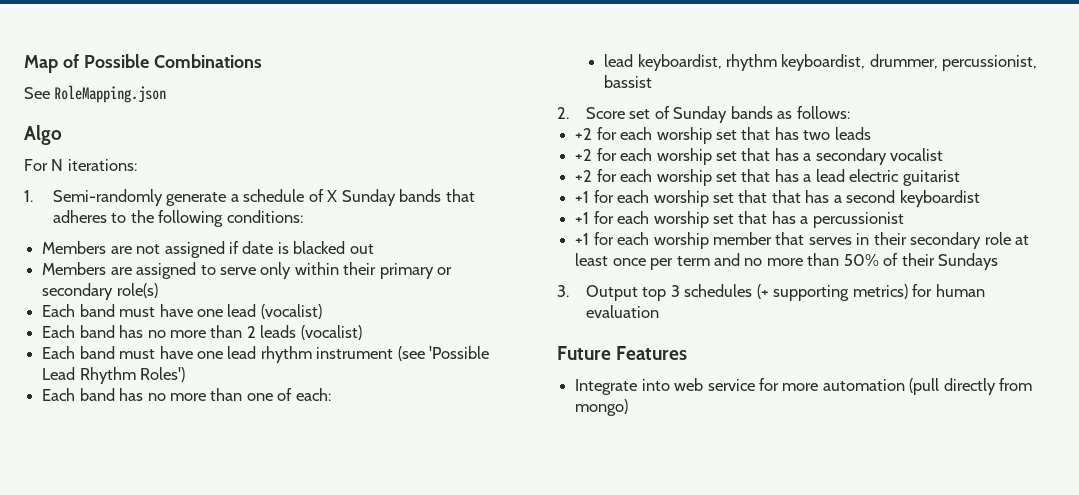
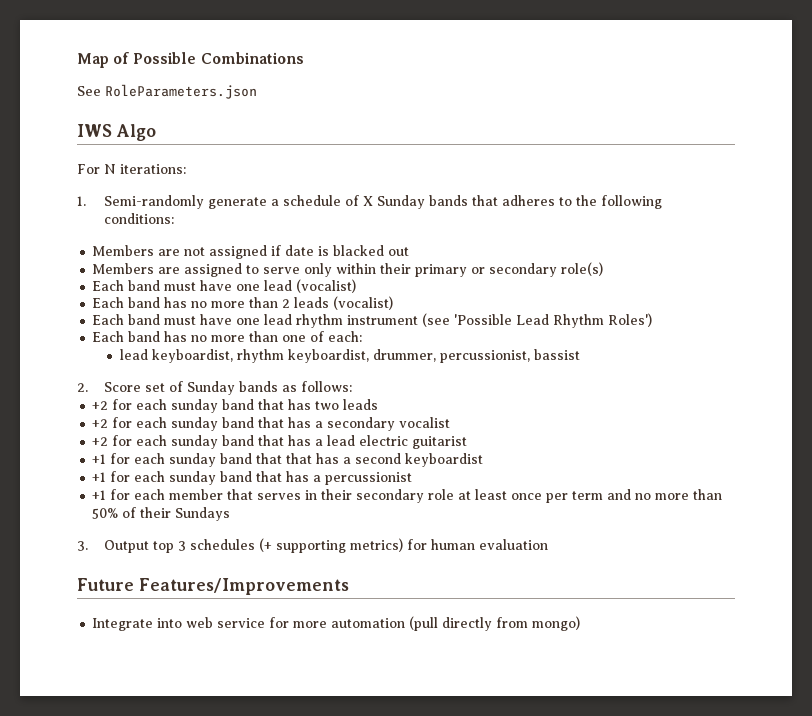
[54,85,167,103] RoleMapping.json // -> [105,84,257,99] [77,124,112,137] RoleParameters.json // IWS
[656,127,737,144] worship set -> [171,399,255,413] sunday band
[656,148,737,165] worship set -> [171,417,255,431] sunday band
[656,169,737,186] worship set -> [171,435,255,449] sunday band
[653,190,734,207] worship set -> [169,453,253,467] sunday band
[653,211,734,228] worship set -> [169,471,253,485] sunday band
[653,232,709,249] worship -> (166, 494) none
[616,346,688,360] Features -> [138,578,349,595] Features/Improvements

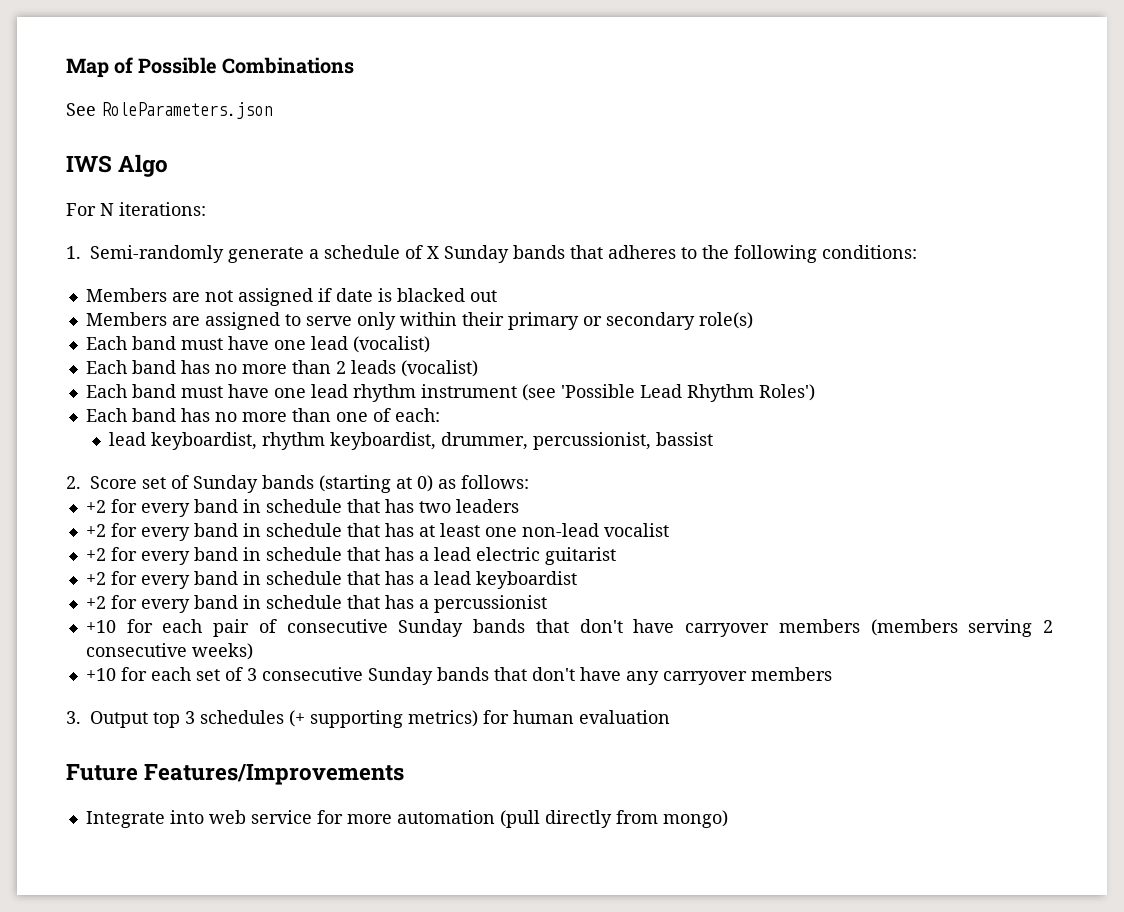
(279, 386) none -> [319,475,433,493] (starting at 0)
[136,399,255,413] each sunday band -> [140,499,342,517] every band in schedule
[343,399,379,410] [92,417,396,431] leads // +2 for each sunday band that has a secondary -> [455,499,519,513] [85,523,599,541] leaders // +2 for every band in schedule that has at least one non-lead
[136,435,255,449] each sunday band -> [140,547,342,565] every band in schedule
[92,453,402,467] +1 for each sunday band that that has a second -> [85,571,471,589] +2 for every band in schedule that has a lead
[92,471,253,485] +1 for each sunday band -> [85,595,342,613] +2 for every band in schedule
[92,489,723,503] [92,507,231,521] +1 for each member that serves in their secondary role at least once per term and no more than 50% of their Sundays -> [85,619,1053,637] [85,643,253,660] [85,667,832,685] +10 for each pair of consecutive Sunday bands that don't have carryover members (members serving 2 consecutive weeks) // +10 for each set of 3 consecutive Sunday bands that don't have any carryover members

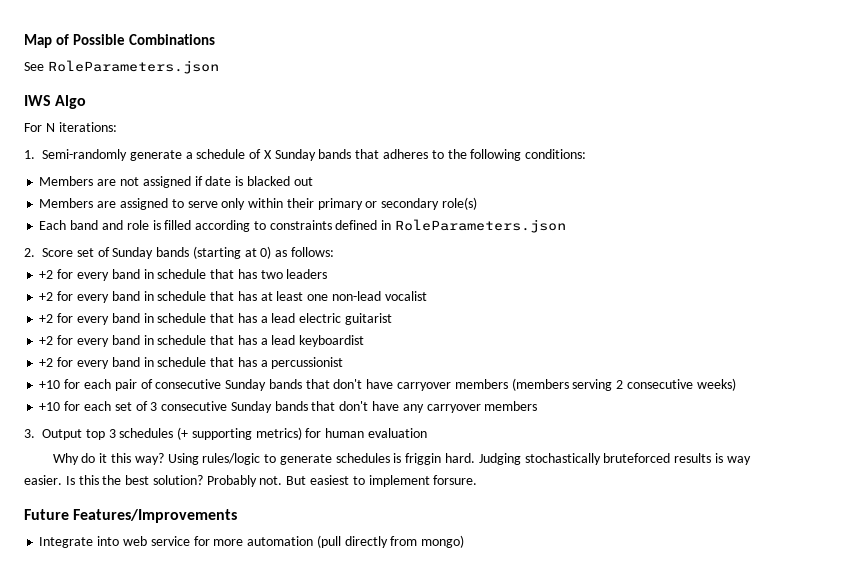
[180,336,430,353] [85,360,478,377] [85,384,815,402] [85,408,440,422] [108,432,713,450] must have one lead (vocalist) // Each band has no more than 2 leads (vocalist) // Each band must have one lead rhythm instrument (see 'Possible Lead Rhythm Roles') // Each band has no more than one of each: // lead keyboardist, rhythm keyboardist, drummer, percussionist, bassist -> [101,219,566,233] and role is filled according to constraints defined in RoleParameters.json
(670, 717) none -> [52,453,751,465] [24,475,478,487] // Why do it this way? Using rules/logic to generate schedules is friggin hard. Judging stochastically bruteforced results is way easier. Is this the best solution? Probably not. But easiest to implement forsure.

